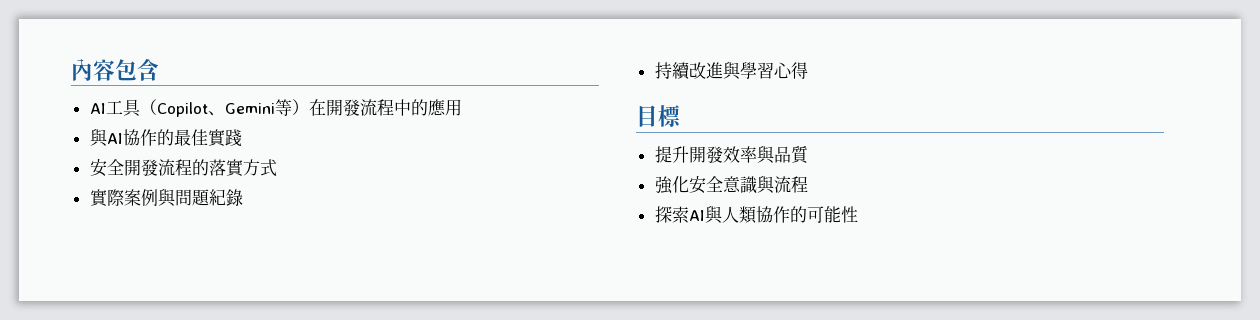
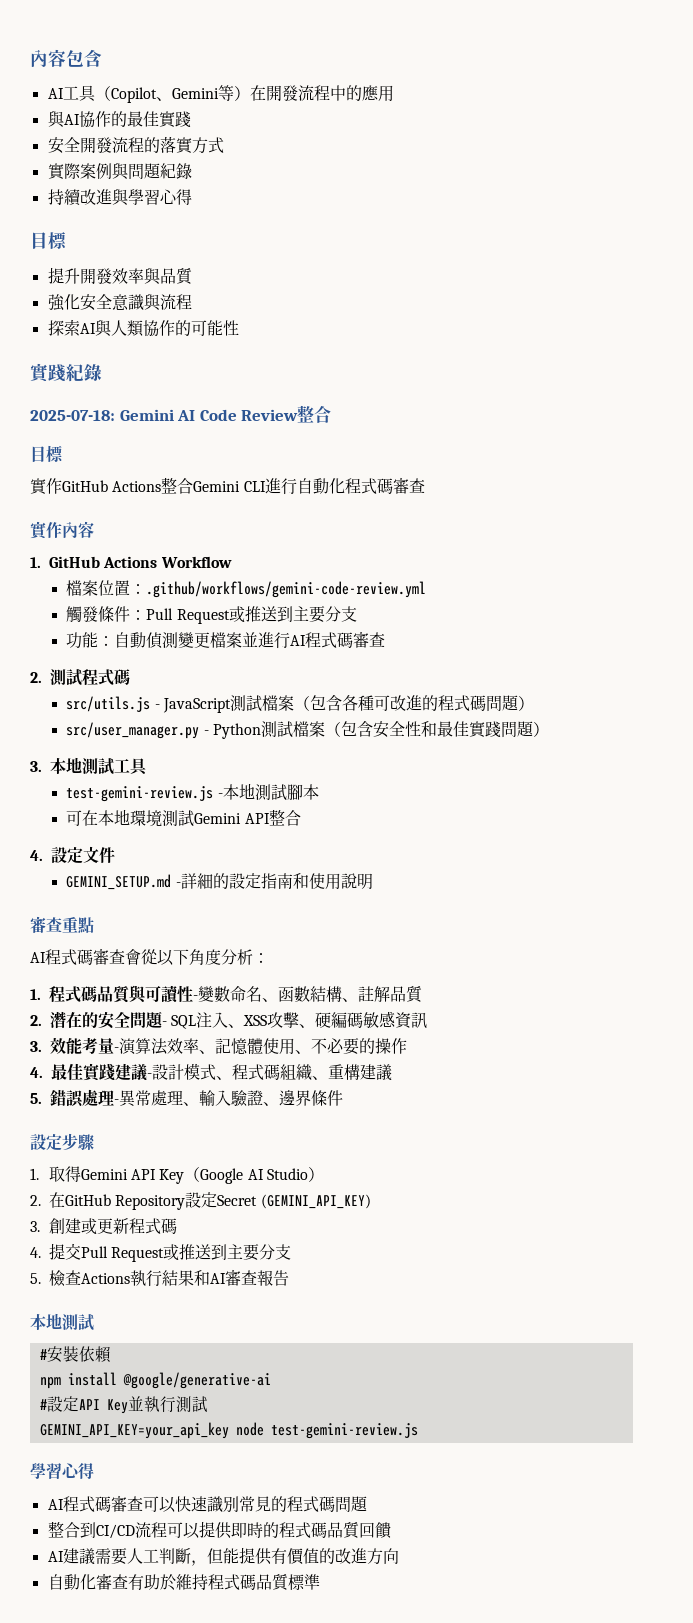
(858, 214) none -> [30,363,102,382] [30,405,332,423] [30,445,63,463] [30,477,425,495] [30,521,94,539] [30,556,232,568] [66,580,427,598] [66,606,357,624] [66,631,386,649] [30,669,130,686] [66,695,534,713] [66,721,549,739] [30,757,148,776] [66,783,319,802] [66,809,301,827] [30,846,115,864] [66,873,373,890] [30,916,94,934] [30,948,269,966] [30,985,423,1004] [30,1011,428,1029] [30,1037,407,1055] [30,1063,392,1081] [30,1089,343,1107] [30,1133,95,1151] [30,1166,324,1184] [30,1192,371,1210] [30,1218,177,1235] [30,1243,292,1262] [30,1269,289,1287] [30,1313,94,1331] [39,1346,111,1363] [39,1372,271,1389] [39,1396,208,1414] [39,1422,418,1439] [29,1463,94,1479] [47,1495,368,1513] [47,1521,392,1539] [47,1547,399,1566] [47,1573,320,1591] // 實踐紀錄 // 2025-07-18: Gemini AI Code Review整合 // 目標 // 實作GitHub Actions整合Gemini CLI進行自動化程式碼審查 // 實作內容 // 1. GitHub Actions Workflow // 檔案位置：.github/workflows/gemini-code-review.yml // 觸發條件：Pull Request或推送到主要分支 // 功能：自動偵測變更檔案並進行AI程式碼審查 // 2.測試程式碼 // src/utils.js - JavaScript測試檔案（包含各種可改進的程式碼問題） // src/user_manager.py - Python測試檔案（包含安全性和最佳實踐問題） // 3.本地測試工具 // test-gemini-review.js -本地測試腳本 // 可在本地環境測試Gemini API整合 // 4.設定文件 // GEMINI_SETUP.md -詳細的設定指南和使用說明 // 審查重點 // AI程式碼審查會從以下角度分析： // 1.程式碼品質與可讀性-變數命名、函數結構、註解品質 // 2.潛在的安全問題- SQL注入、XSS攻擊、硬編碼敏感資訊 // 3.效能考量-演算法效率、記憶體使用、不必要的操作 // 4.最佳實踐建議-設計模式、程式碼組織、重構建議 // 5.錯誤處理-異常處理、輸入驗證、邊界條件 // 設定步驟 // 1.取得Gemini API Key（Google AI Studio） // 2.在GitHub Repository設定Secret (GEMINI_API_KEY) // 3.創建或更新程式碼 // 4.提交Pull Request或推送到主要分支 // 5.檢查Actions執行結果和AI審查報告 // 本地測試 // #安裝依賴 // npm install @google/generative-ai // #設定API Key並執行測試 // GEMINI_API_KEY=your_api_key node test-gemini-review.js // 學習心得 // AI程式碼審查可以快速識別常見的程式碼問題 // 整合到CI/CD流程可以提供即時的程式碼品質回饋 // AI建議需要人工判斷，但能提供有價值的改進方向 // 自動化審查有助於維持程式碼品質標準

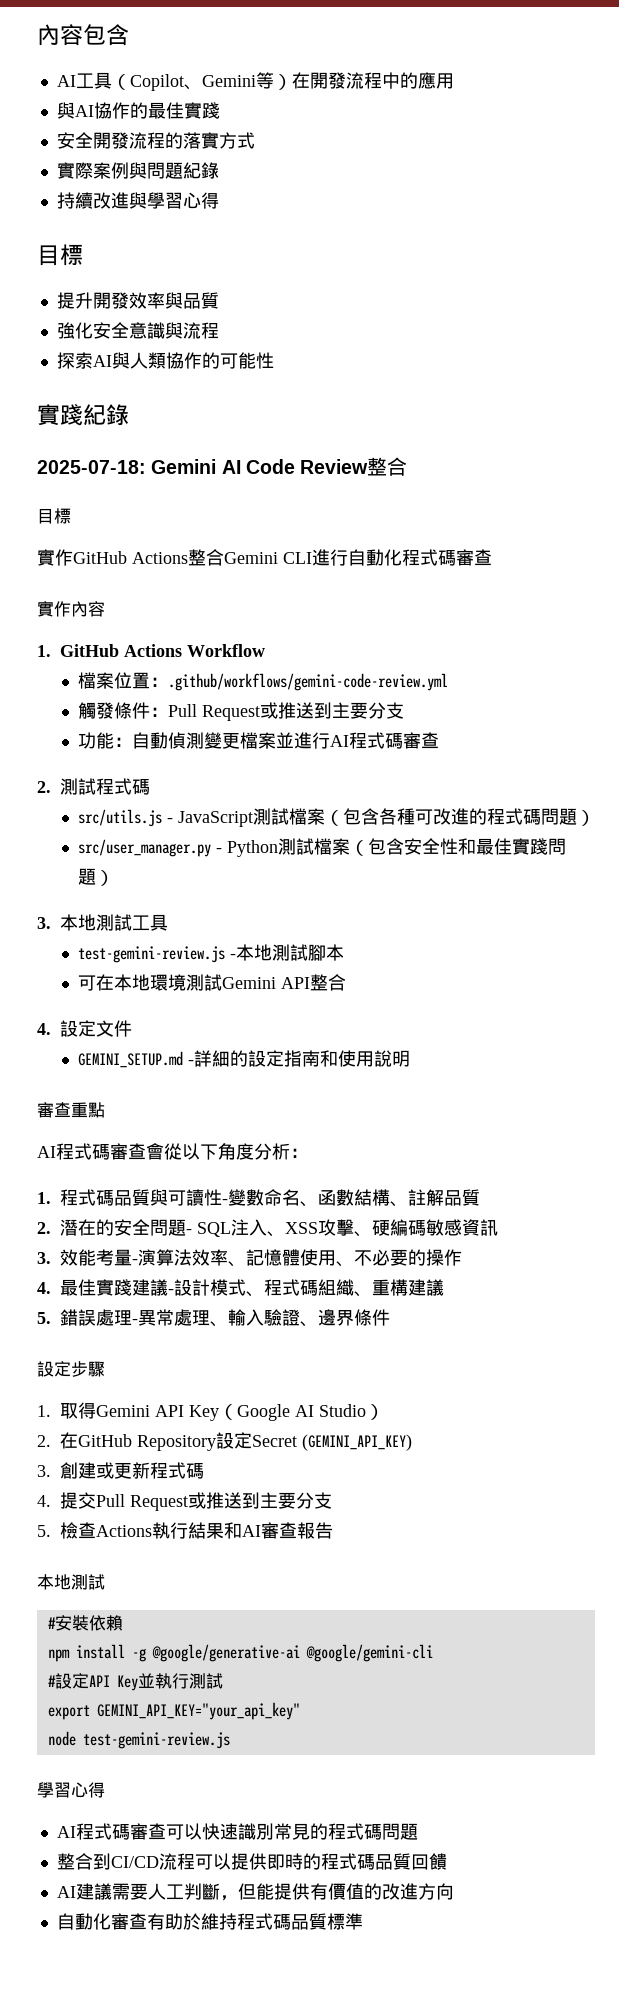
(117, 1379) none -> [131,1648,146,1662] -g
(271, 1380) none -> [305,1644,433,1662] @google/gemini-cli
[39,1422,229,1439] GEMINI_API_KEY=your_api_key -> [47,1702,300,1720] export GEMINI_API_KEY="your_api_key" //

